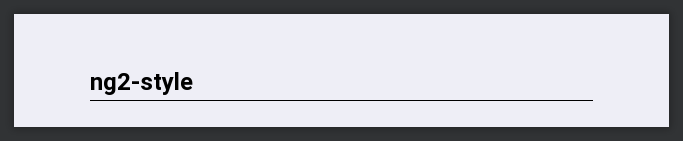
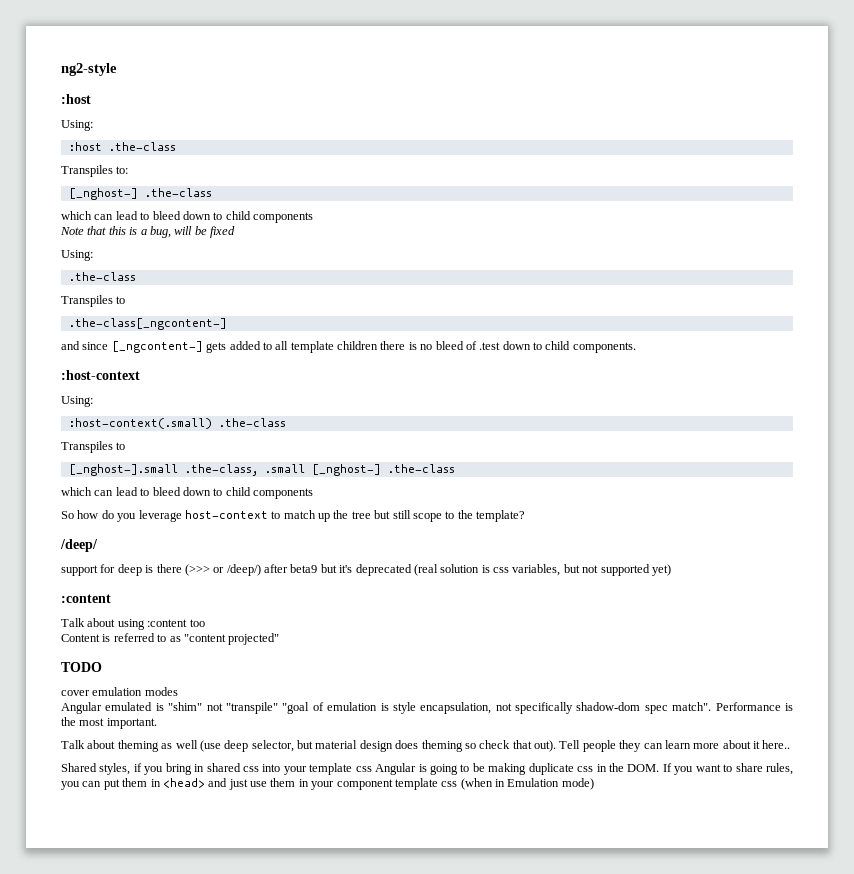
(193, 83) none -> [61,94,91,104] [61,120,93,131] [68,142,176,151] [61,165,129,177] [68,188,212,200] [61,211,313,223] [60,226,235,238] [61,250,93,261] [68,272,136,281] [61,295,126,307] [68,318,227,330] [61,341,636,353] [61,370,140,380] [61,396,93,407] [68,418,286,429] [61,441,126,453] [68,464,455,476] [61,487,313,499] [61,510,525,522] [60,539,98,552] [61,564,671,576] [61,594,111,603] [61,618,205,630] [61,633,280,645] [61,662,102,672] [61,687,178,696] [61,702,794,714] [61,717,157,729] [61,740,791,752] [61,763,794,775] [61,778,594,790] // :host // Using: // :host .the-class // Transpiles to: // [_nghost-] .the-class // which can lead to bleed down to child components // Note that this is a bug, will be fixed // Using: // .the-class // Transpiles to // .the-class[_ngcontent-] // and since [_ngcontent-] gets added to all template children there is no bleed of .test down to child components. // :host-context // Using: // :host-context(.small) .the-class // Transpiles to // [_nghost-].small .the-class, .small [_nghost-] .the-class // which can lead to bleed down to child components // So how do you leverage host-context to match up the tree but still scope to the template? // /deep/ // support for deep is there (>>> or /deep/) after beta9 but it's deprecated (real solution is css variables, but not supported yet) // :content // Talk about using :content too // Content is referred to as "content projected" // TODO // cover emulation modes // Angular emulated is "shim" not "transpile" "goal of emulation is style encapsulation, not specifically shadow-dom spec match". Performance is the most important. // Talk about theming as well (use deep selector, but material design does theming so check that out). Tell people they can learn more about it here.. // Shared styles, if you bring in shared css into your template css Angular is going to be making duplicate css in the DOM. If you want to share rules, you can put them in <head> and just use them in your component template css (when in Emulation mode)

